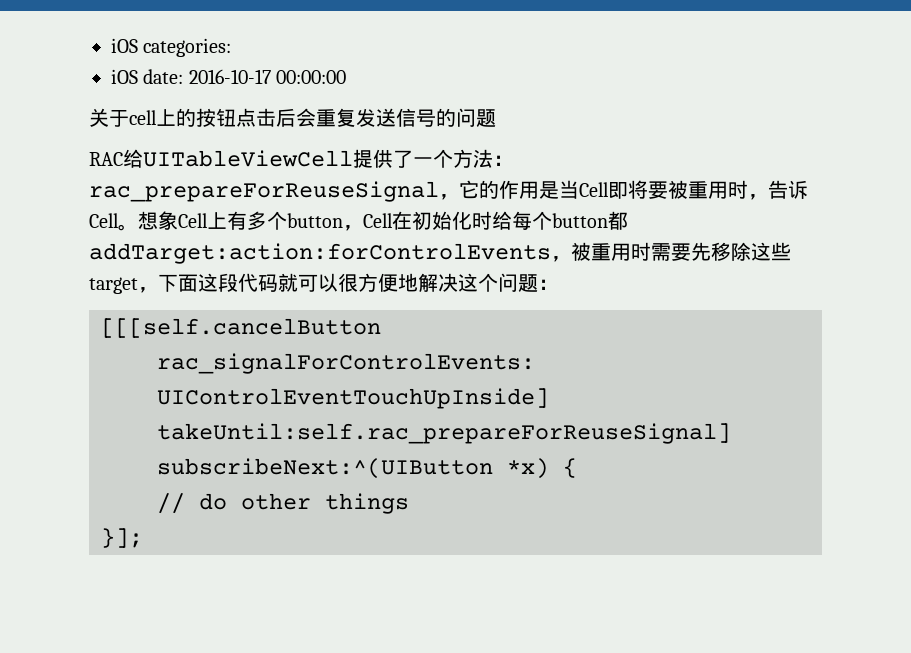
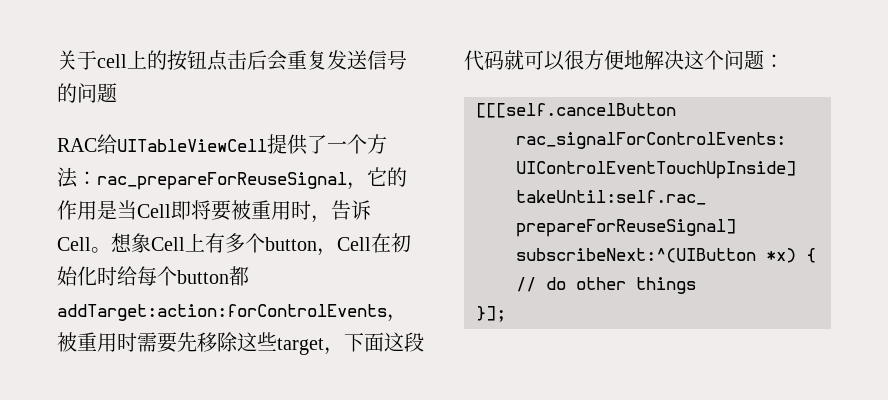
[111,38,232,57] [111,69,347,84] iOS categories: // iOS date: 2016-10-17 00:00:00 // -> (57, 60) none

